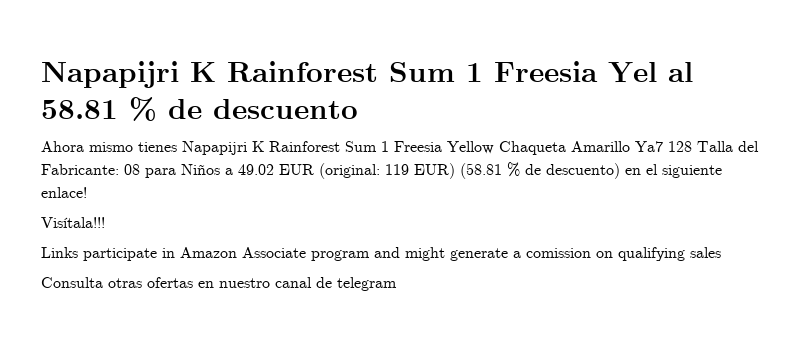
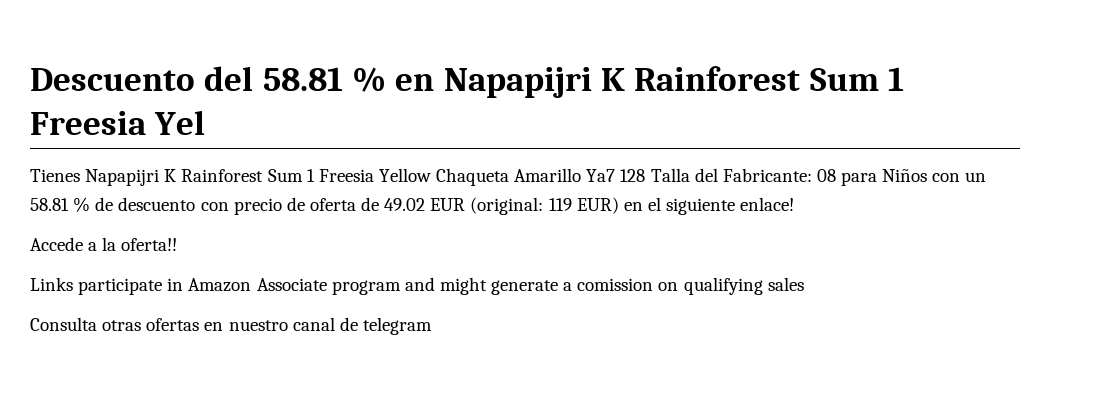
(41, 74) none -> [30,66,435,92] Descuento del 58.81 % en
[668,62,693,82] [41,97,358,121] [41,141,177,152] al 58.81 % de descuento // Ahora mismo tienes -> [30,169,80,182] // Tienes
[225,168,233,175] a -> [932,172,987,182] [30,197,380,215] con un 58.81 % de descuento con precio de oferta de
[460,162,620,179] (58.81 % de descuento) -> (619, 205) none
[41,217,105,228] Visítala!!! -> [30,237,178,251] Accede a la oferta!!

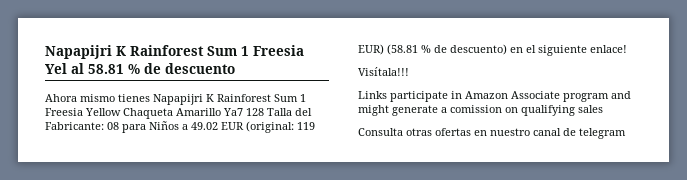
[30,66,435,92] Descuento del 58.81 % en -> (45, 52) none
[30,169,80,182] // Tienes -> [71,63,235,74] [45,94,150,102] al 58.81 % de descuento // Ahora mismo tienes
[932,172,987,182] [30,197,380,215] con un 58.81 % de descuento con precio de oferta de -> [182,124,188,130] a
(619, 205) none -> [387,44,507,55] (58.81 % de descuento)
[30,237,178,251] Accede a la oferta!! -> [358,67,409,76] Visítala!!!

